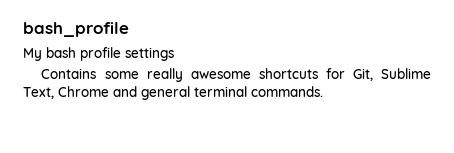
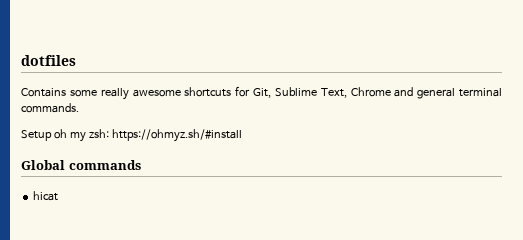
[23,22,129,37] [23,47,174,61] bash_profile // My bash profile settings -> [21,55,76,66] dotfiles
(323, 91) none -> [21,129,242,142] [21,160,141,170] [33,191,59,201] // Setup oh my zsh: https://ohmyz.sh/#install // Global commands // hicat

